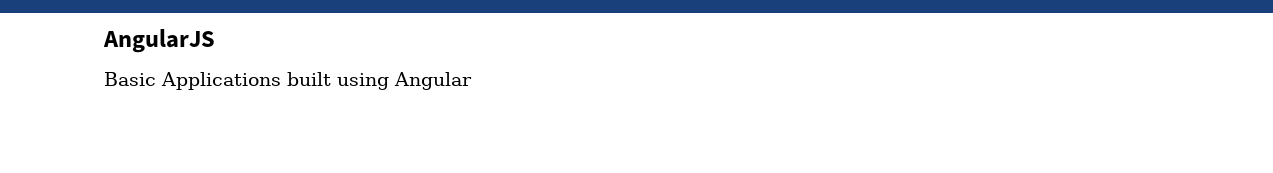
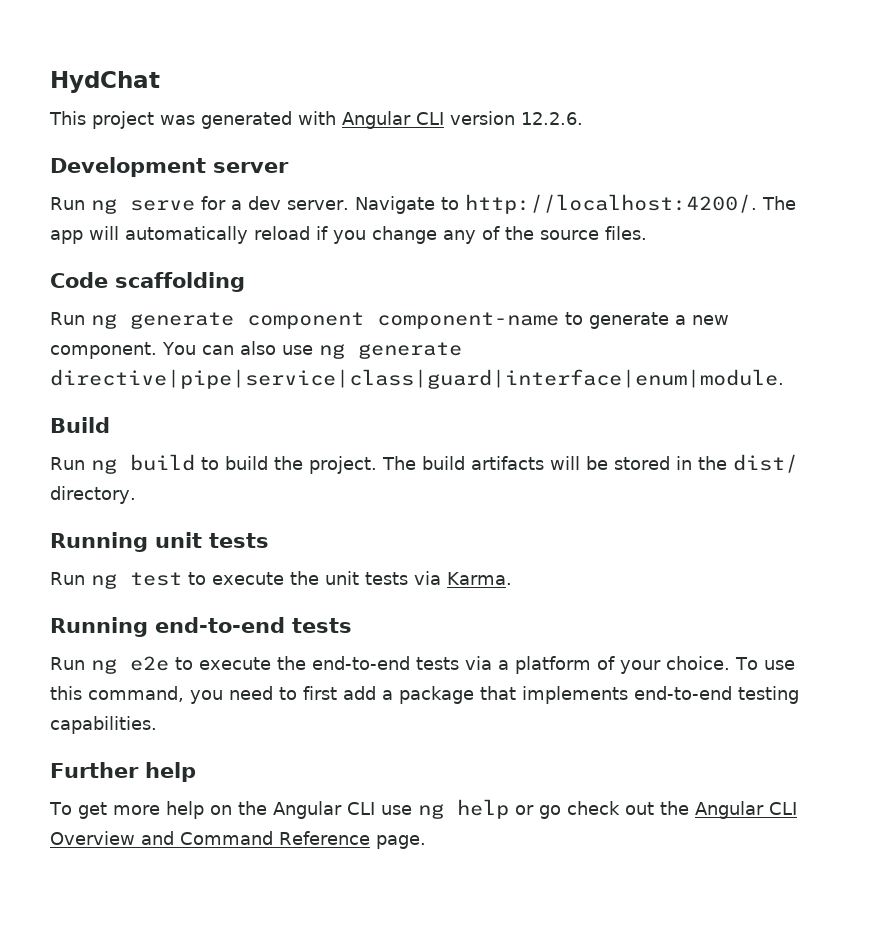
[103,29,215,53] [104,72,472,90] AngularJS // Basic Applications built using Angular -> [50,71,160,93] [49,111,583,129] [50,157,289,177] [50,194,796,214] [50,226,647,244] [50,272,245,292] [50,312,729,329] [50,341,462,359] [50,369,784,389] [50,417,110,433] [50,454,798,474] [50,486,136,504] [50,532,269,552] [50,571,512,589] [50,617,352,637] [50,656,795,674] [50,686,799,704] [50,716,157,734] [50,762,196,782] [49,799,797,819] [50,831,426,849] HydChat // This project was generated with Angular CLI version 12.2.6. // Development server // Run ng serve for a dev server. Navigate to http://localhost:4200/. The app will automatically reload if you change any of the source files. // Code scaffolding // Run ng generate component component-name to generate a new component. You can also use ng generate directive|pipe|service|class|guard|interface|enum|module. // Build // Run ng build to build the project. The build artifacts will be stored in the dist/ directory. // Running unit tests // Run ng test to execute the unit tests via Karma. // Running end-to-end tests // Run ng e2e to execute the end-to-end tests via a platform of your choice. To use this command, you need to first add a package that implements end-to-end testing capabilities. // Further help // To get more help on the Angular CLI use ng help or go check out the Angular CLI Overview and Command Reference page.

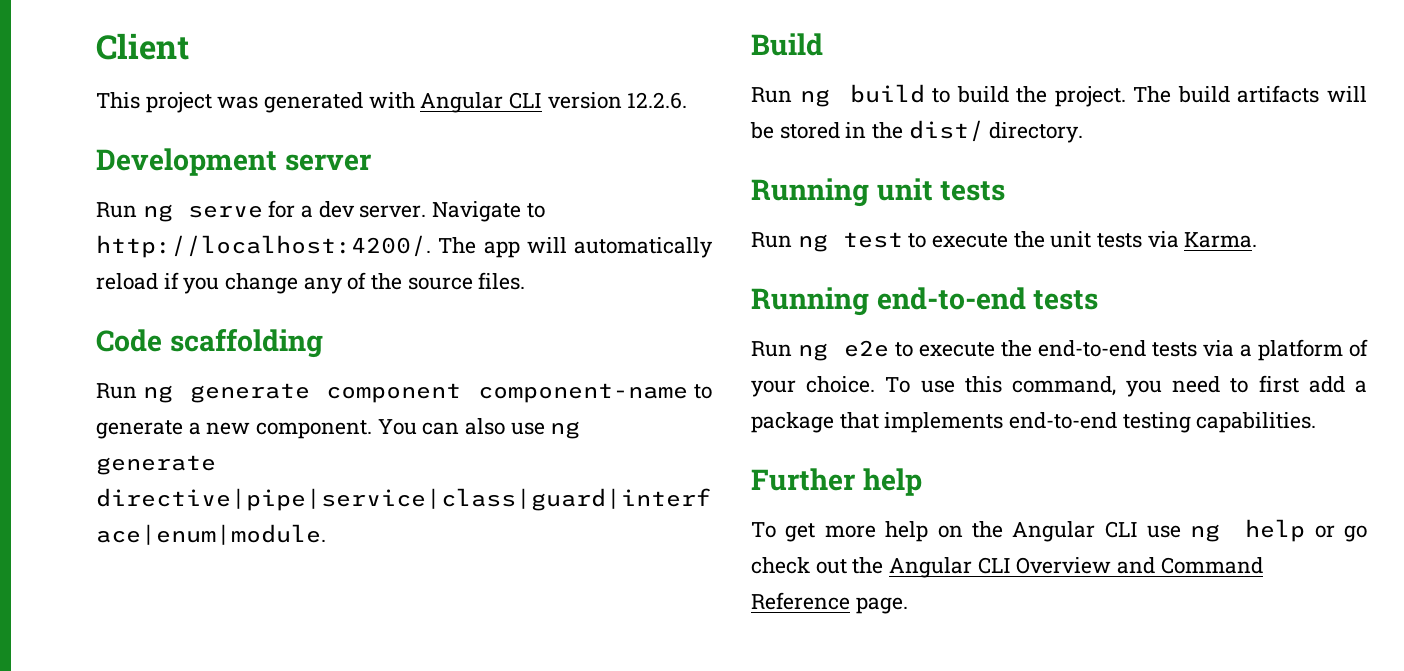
[50,71,160,93] HydChat -> [96,33,189,60] Client

